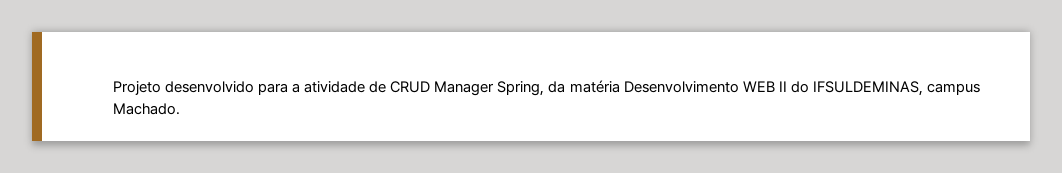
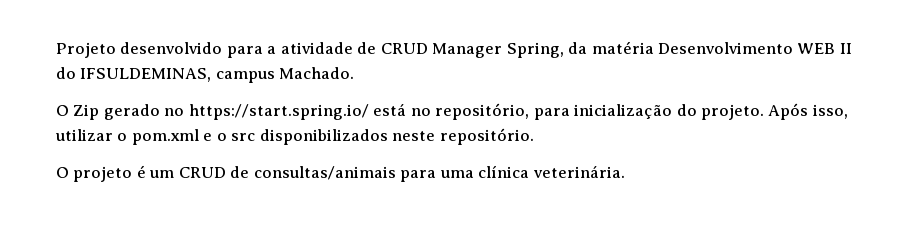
(180, 109) none -> [56,103,848,120] [55,128,534,145] [56,165,625,182] // O Zip gerado no https://start.spring.io/ está no repositório, para inicialização do projeto. Após isso, utilizar o pom.xml e o src disponibilizados neste repositório. // O projeto é um CRUD de consultas/animais para uma clínica veterinária.

